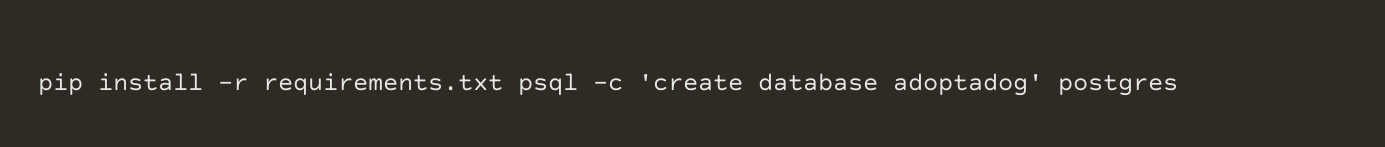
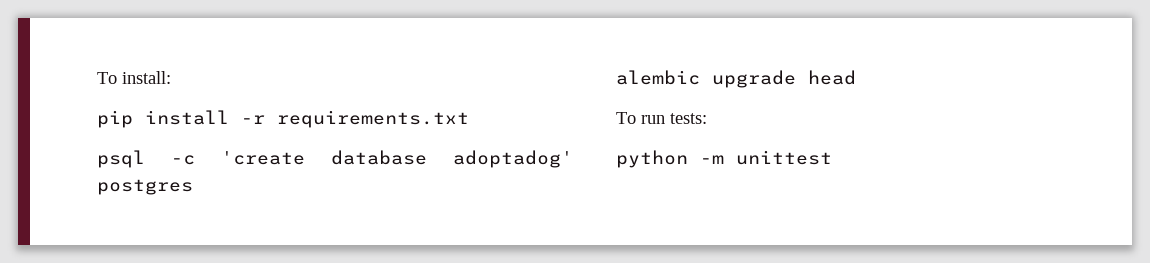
(38, 84) none -> [97,71,171,84] To install: //
(503, 84) none -> (469, 119) //
(1178, 85) none -> [616,70,856,88] [616,112,707,124] [616,150,832,168] // alembic upgrade head // To run tests: // python -m unittest

